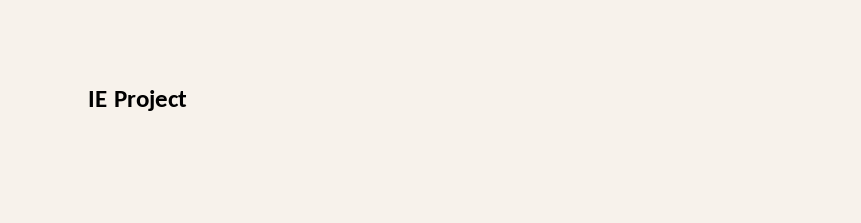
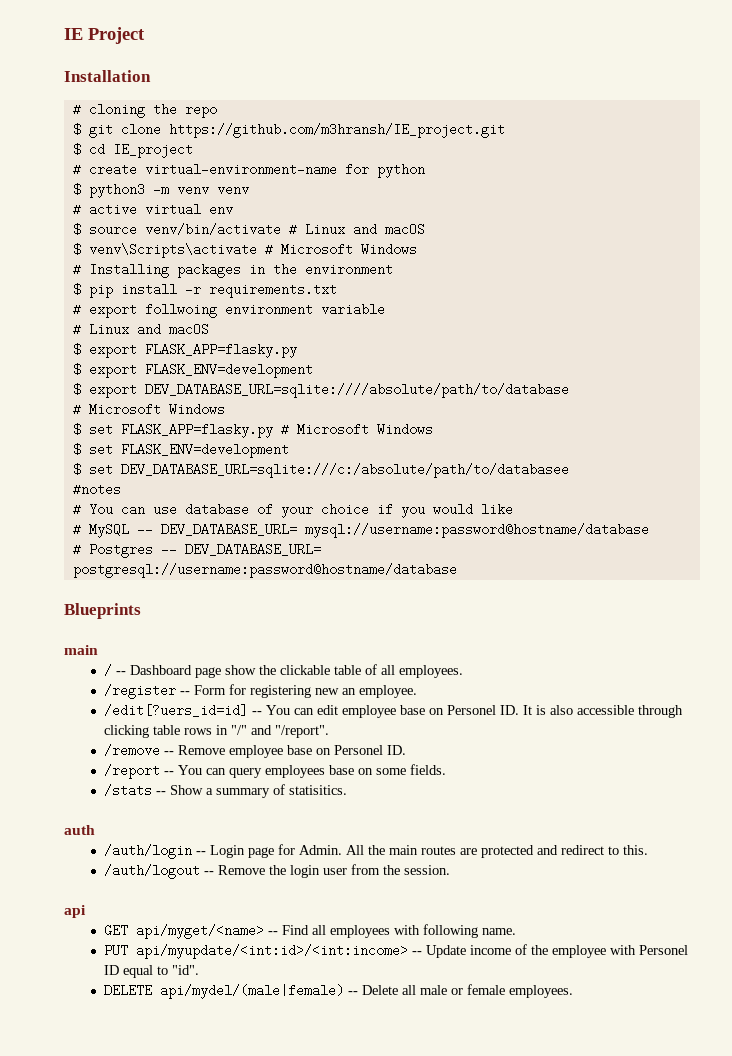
(187, 100) none -> [64,70,151,82] [72,103,217,118] [72,123,505,138] [72,143,193,158] [72,163,425,178] [72,183,249,198] [72,203,233,216] [72,223,425,236] [72,243,417,258] [72,263,393,278] [72,283,337,298] [72,303,385,318] [72,323,209,336] [72,343,297,358] [72,363,313,378] [72,383,569,398] [72,403,225,416] [72,423,433,438] [72,443,289,458] [72,463,569,478] [72,483,121,496] [72,503,513,518] [72,523,649,538] [72,543,321,558] [72,563,457,578] [64,603,141,619] [64,645,98,655] [104,664,464,678] [104,684,418,699] [104,704,684,718] [104,725,330,738] [104,744,407,758] [104,764,447,779] [104,784,348,798] [64,825,95,835] [104,844,649,859] [104,864,451,879] [64,905,86,918] [104,924,517,939] [104,944,689,959] [104,965,200,978] [104,984,574,999] // Installation // # cloning the repo // $ git clone https://github.com/m3hransh/IE_project.git // $ cd IE_project // # create virtual-environment-name for python // $ python3 -m venv venv // # active virtual env // $ source venv/bin/activate # Linux and macOS // $ venv\Scripts\activate # Microsoft Windows // # Installing packages in the environment // $ pip install -r requirements.txt // # export follwoing environment variable // # Linux and macOS // $ export FLASK_APP=flasky.py // $ export FLASK_ENV=development // $ export DEV_DATABASE_URL=sqlite:////absolute/path/to/database // # Microsoft Windows // $ set FLASK_APP=flasky.py # Microsoft Windows // $ set FLASK_ENV=development // $ set DEV_DATABASE_URL=sqlite:///c:/absolute/path/to/databasee // #notes // # You can use database of your choice if you would like // # MySQL -- DEV_DATABASE_URL= mysql://username:password@hostname/database // # Postgres -- DEV_DATABASE_URL= postgresql://username:password@hostname/database // Blueprints // main // / -- Dashboard page show the clickable table of all employees. // /register -- Form for registering new an employee. // /edit[?uers_id=id] -- You can edit employee base on Personel ID. It is also accessible through clicking table rows in "/" and "/report". // /remove -- Remove employee base on Personel ID. // /report -- You can query employees base on some fields. // /stats -- Show a summary of statisitics. // auth // /auth/login -- Login page for Admin. All the main routes are protected and redirect to this. // /auth/logout -- Remove the login user from the session. // api // GET api/myget/<name> -- Find all employees with following name. // PUT api/myupdate/<int:id>/<int:income> -- Update income of the employee with Personel ID equal to "id". // DELETE api/mydel/(male|female) -- Delete all male or female employees.

